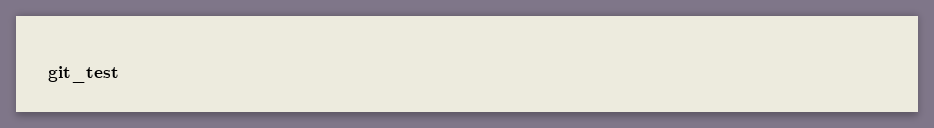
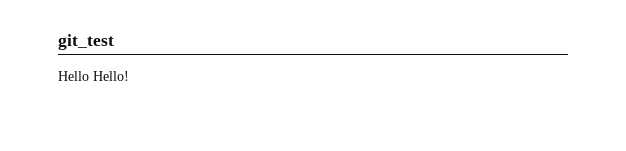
(119, 74) none -> [58,71,129,81] // Hello Hello!

